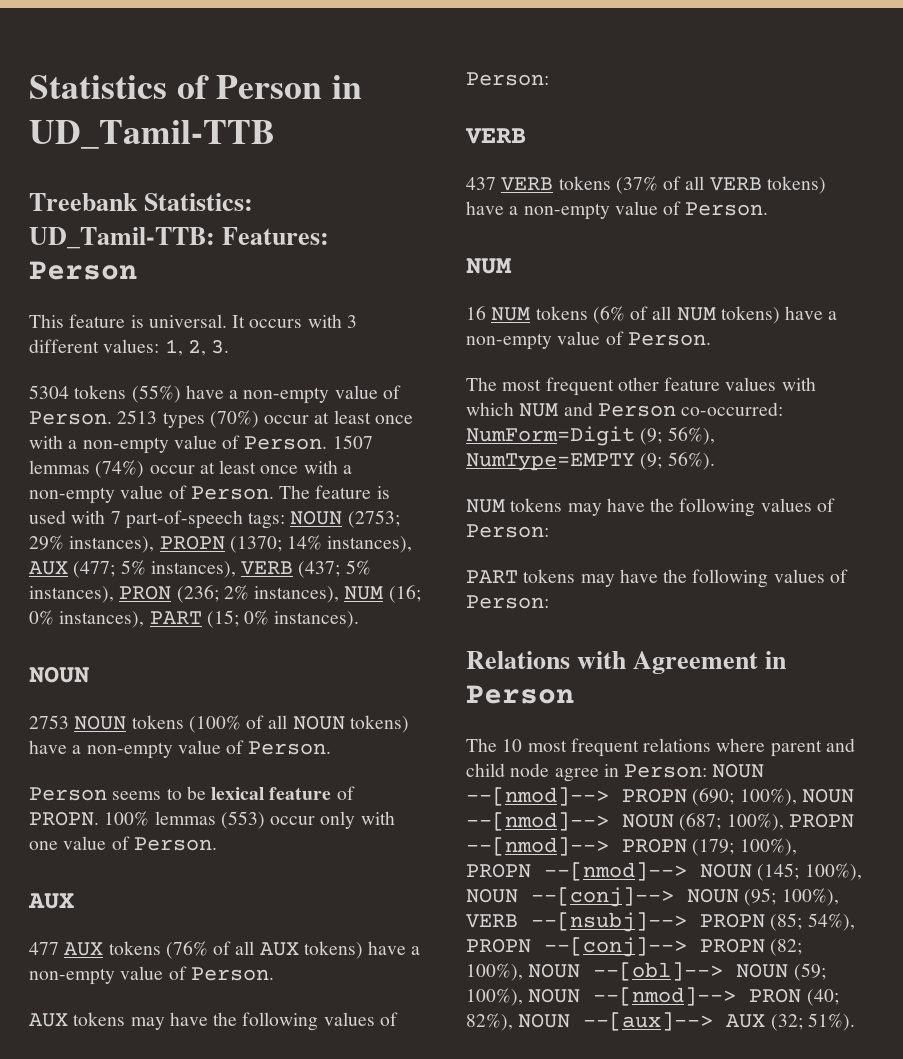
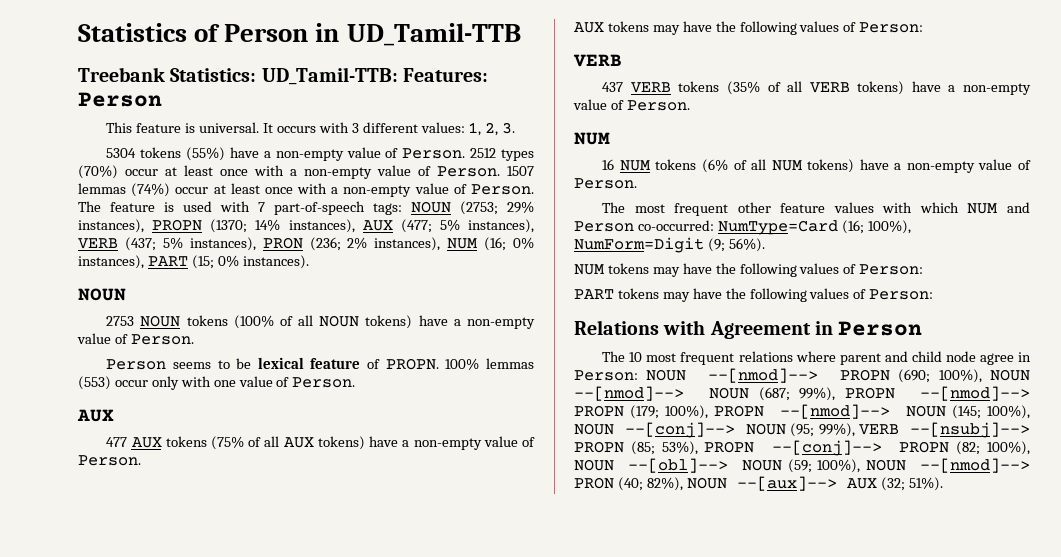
[117,410,158,424] 2513 -> [470,148,497,158] 2512
[165,941,208,959] (76% -> [210,436,244,450] (75%
[615,176,658,194] (37% -> [726,81,760,95] (35%
[466,426,715,446] [466,453,635,471] NumForm=Digit (9; 56%), NumType=EMPTY -> [717,220,911,235] [574,237,704,253] NumType=Card (16; 100%), NumForm=Digit
[726,813,784,831] 100%), -> [799,387,836,401] 99%),
[781,888,839,906] 100%), -> [818,423,855,437] 99%),
[807,913,855,931] 54%), -> [661,441,698,455] 53%),

